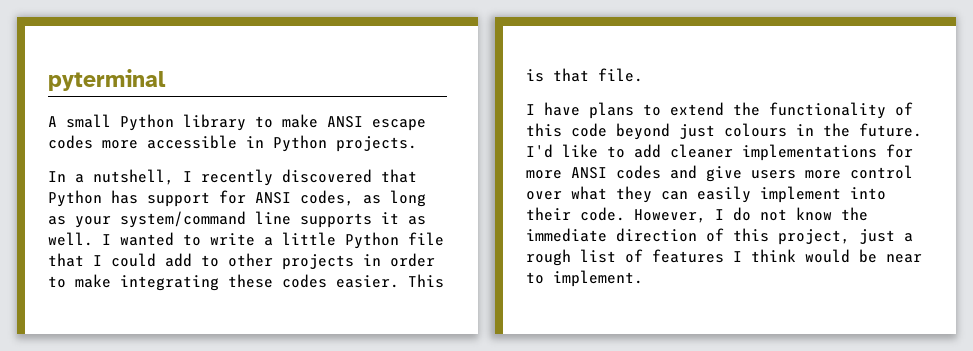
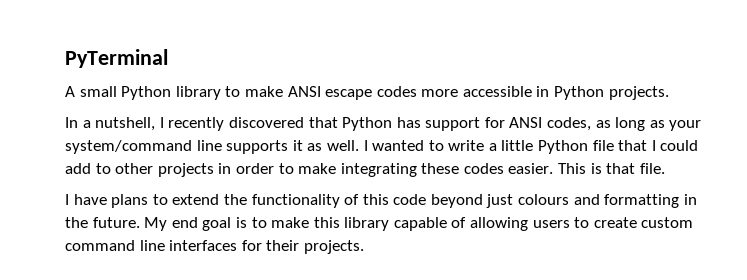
[48,69,166,91] pyterminal -> [65,49,168,68] PyTerminal
(787, 130) none -> [573,194,680,208] and formatting
[526,144,913,161] [526,165,913,182] [526,186,886,203] [526,207,868,223] [526,228,913,245] [526,249,922,266] [526,270,643,287] I'd like to add cleaner implementations for more ANSI codes and give users more control over what they can easily implement into their code. However, I do not know the immediate direction of this project, just a rough list of features I think would be near to implement. -> [144,217,694,231] [65,240,364,254] My end goal is to make this library capable of allowing users to create custom command line interfaces for their projects.

